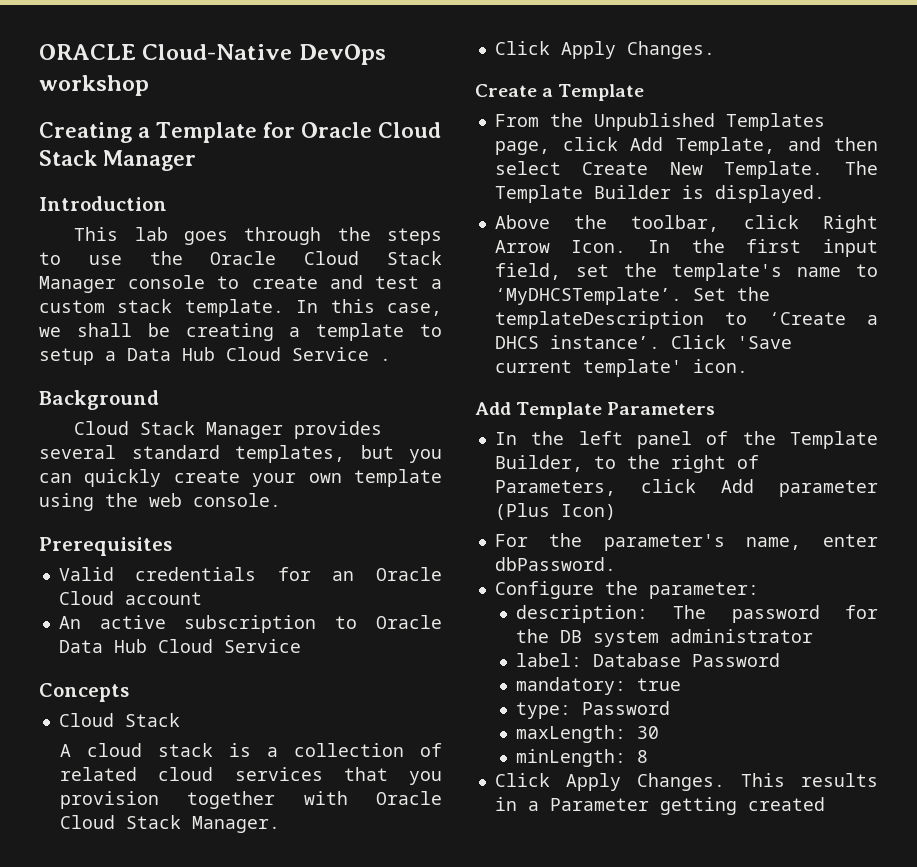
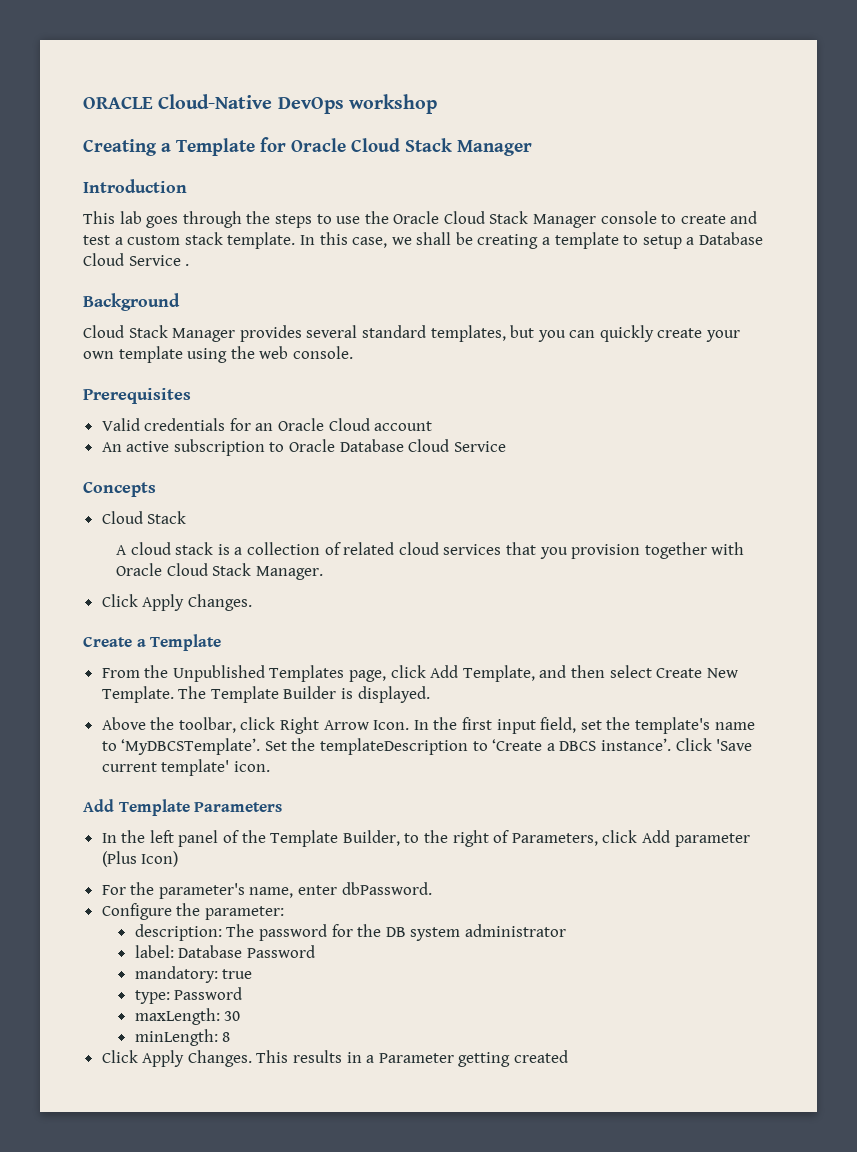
[127,347,215,361] Data Hub -> [699,232,764,245] Database
[58,639,147,653] Data Hub -> [339,439,404,452] Database
[494,287,682,305] ‘MyDHCSTemplate’. -> [121,738,261,755] ‘MyDBCSTemplate’.
[494,336,539,349] DHCS -> [559,741,597,751] DBCS

